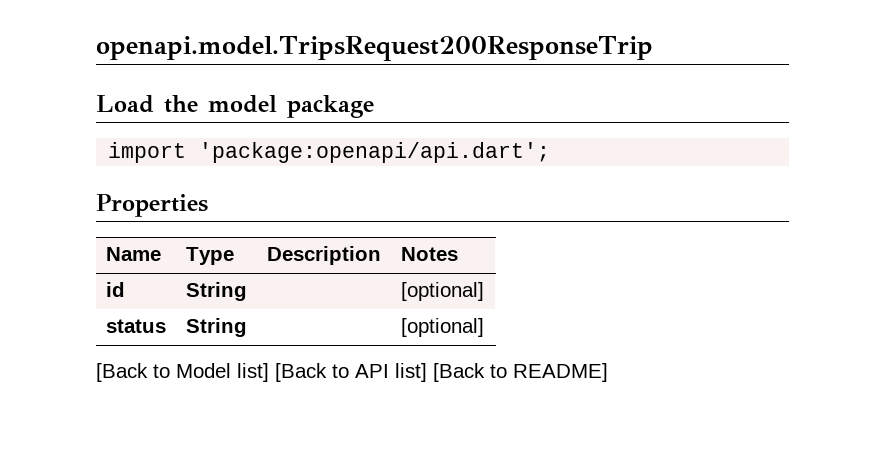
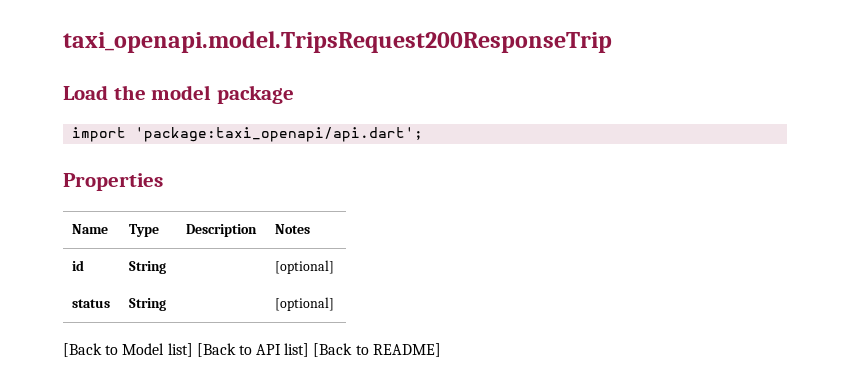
[96,36,653,61] openapi.model.TripsRequest200ResponseTrip -> [63,31,612,53] taxi_openapi.model.TripsRequest200ResponseTrip
[199,142,551,163] 'package:openapi/api.dart'; -> [135,127,424,142] 'package:taxi_openapi/api.dart';

